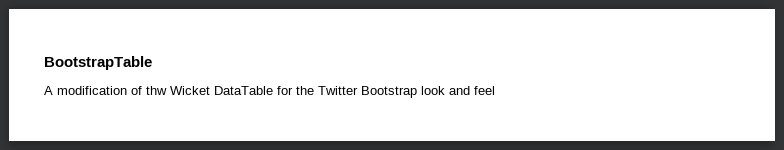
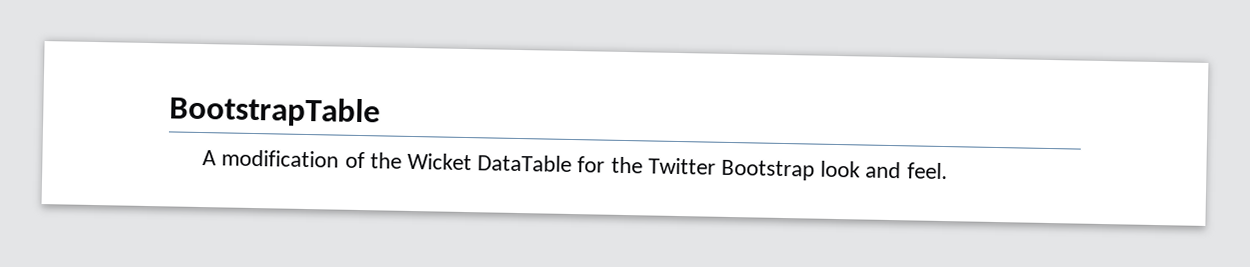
[146,86,167,95] thw -> [369,152,402,169] the
[474,86,495,95] feel -> [906,162,948,180] feel.

